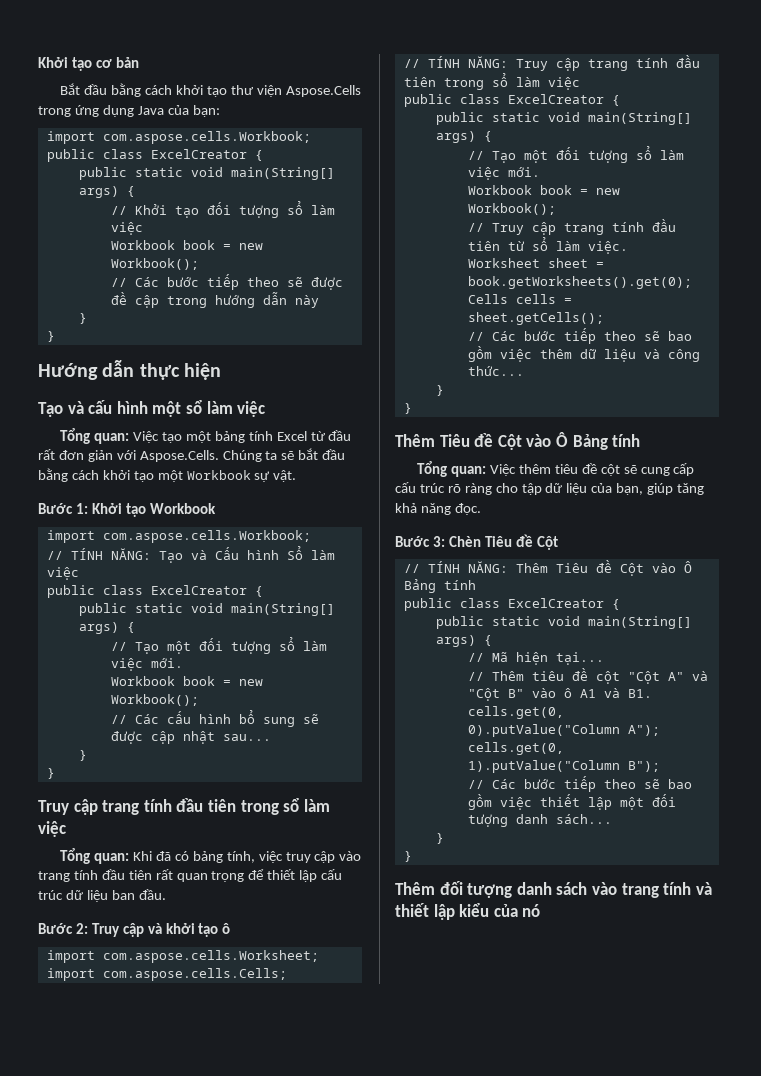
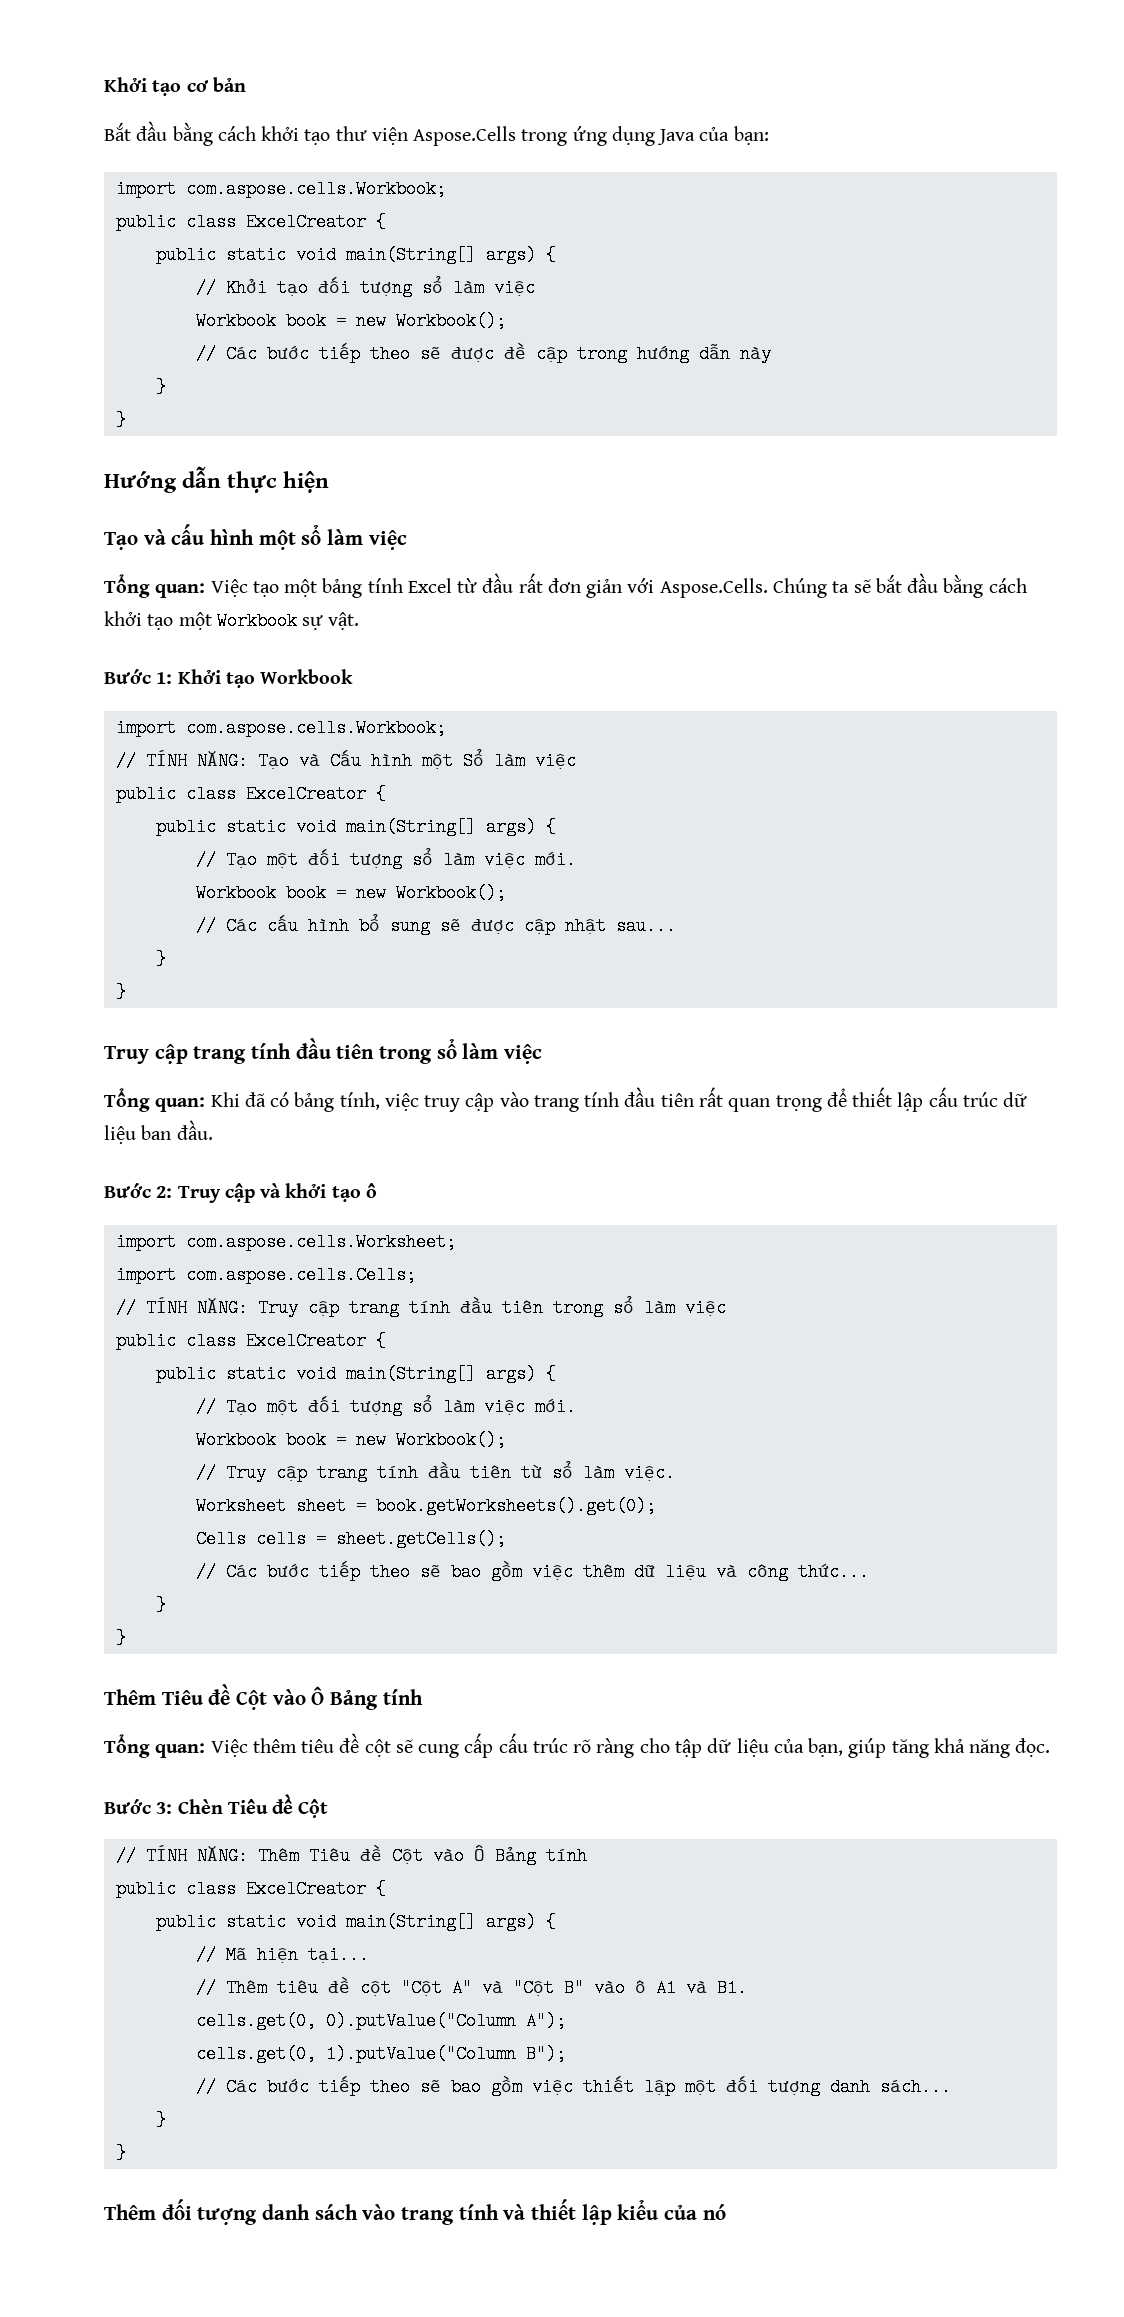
(279, 555) none -> [421,752,453,770] một

